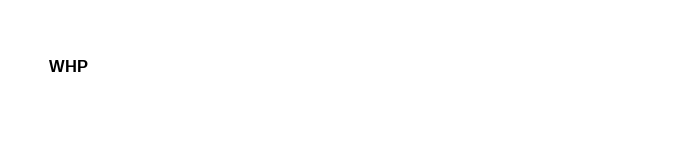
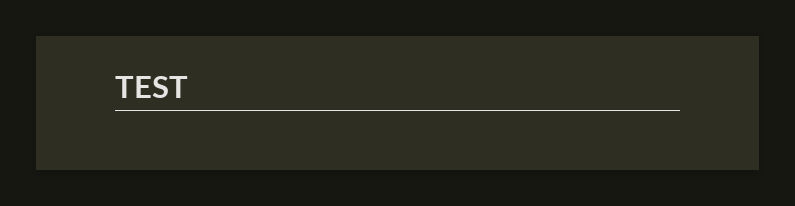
[49,60,88,72] WHP -> [115,76,188,98] TEST

